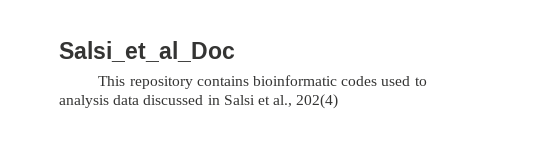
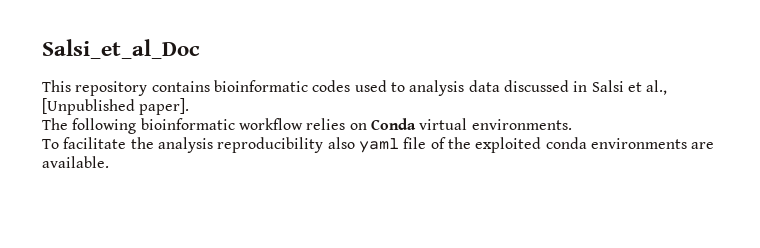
[296,94,339,109] 202(4) -> [42,98,190,115] [42,118,572,134] [42,137,715,153] [42,156,109,168] [Unpublished paper]. // The following bioinformatic workflow relies on Conda virtual environments. // To facilitate the analysis reproducibility also yaml file of the exploited conda environments are available.

